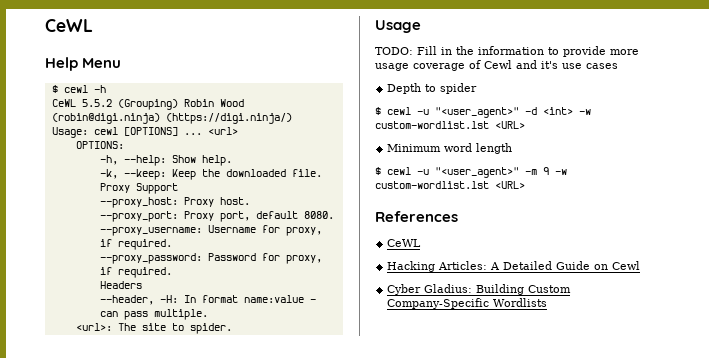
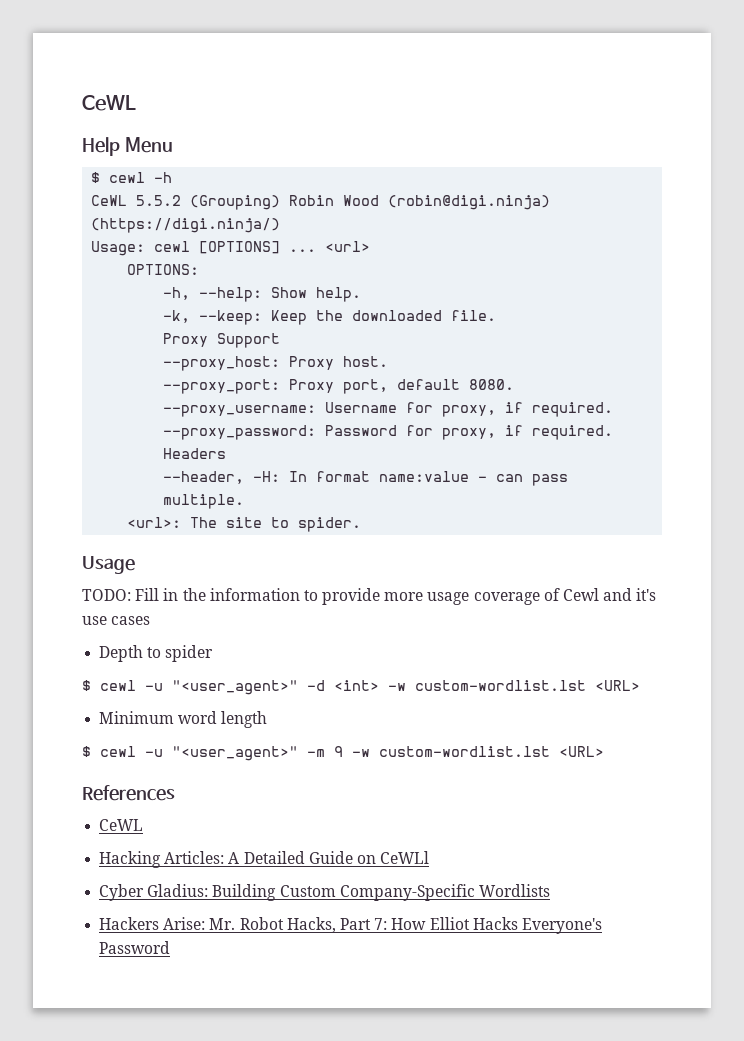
[612,261,641,270] Cewl -> [380,851,430,864] CeWLl
(548, 302) none -> [99,917,602,934] [99,941,171,954] // Hackers Arise: Mr. Robot Hacks, Part 7: How Elliot Hacks Everyone's Password

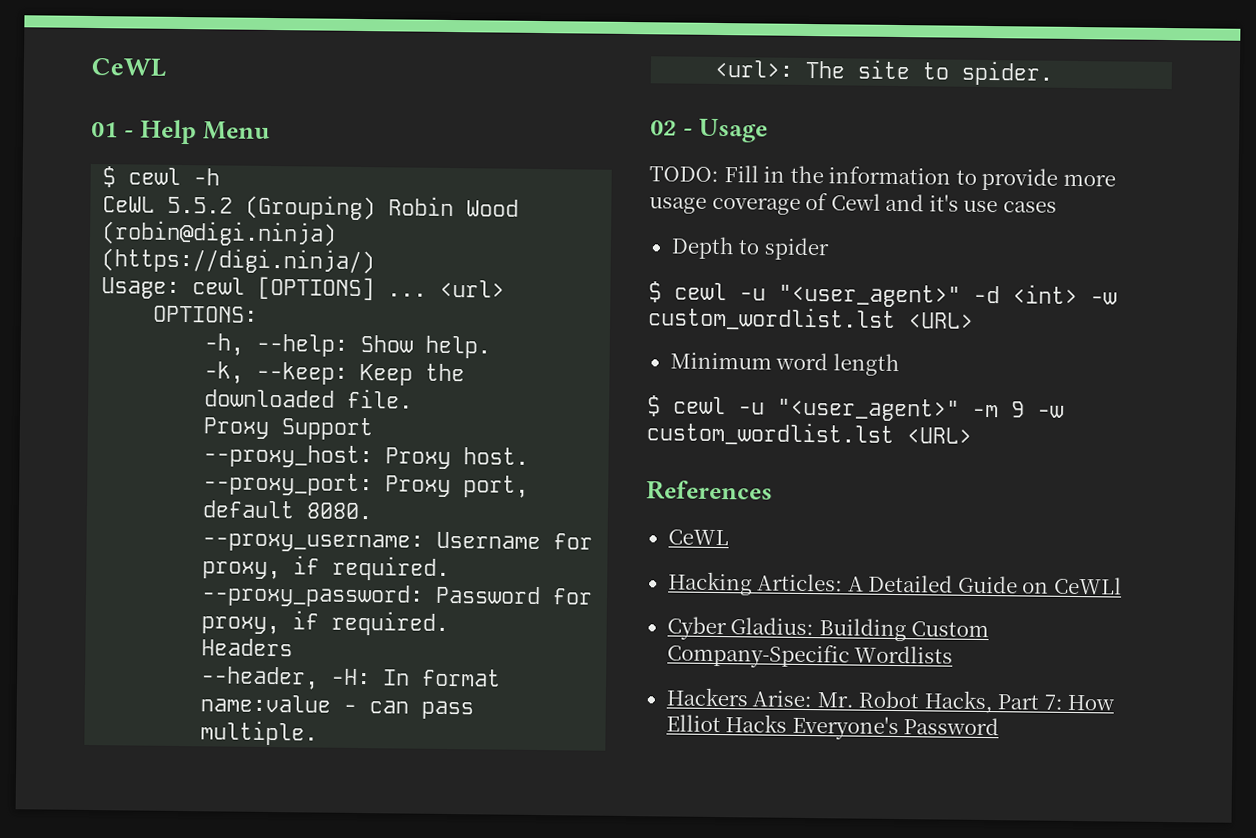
[82,95,136,111] CeWL // -> [91,57,166,77] [91,121,134,138] CeWL // 01 -
(362, 524) none -> [650,120,693,136] 02 -
[415,680,586,691] custom-wordlist.lst -> [648,306,896,331] custom_wordlist.lst
[379,746,550,757] custom-wordlist.lst -> [646,421,894,446] custom_wordlist.lst

